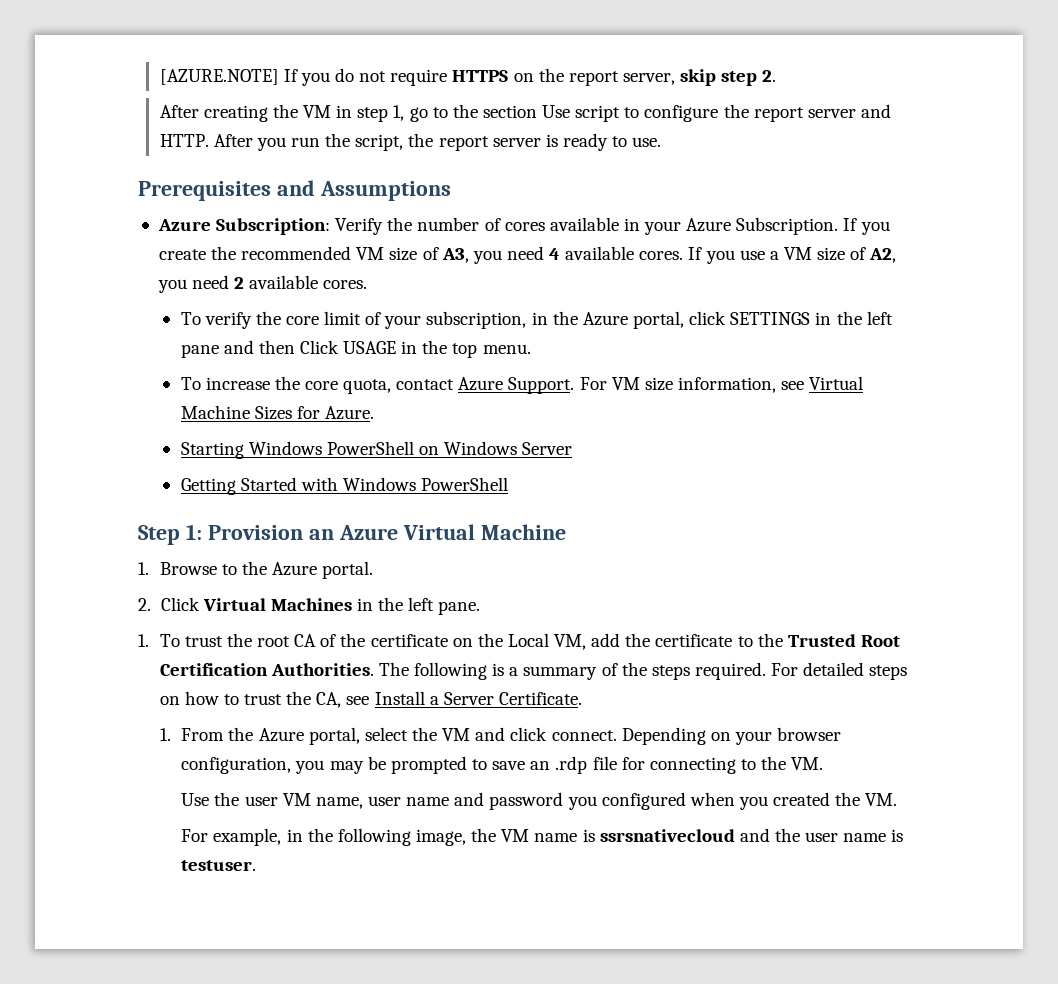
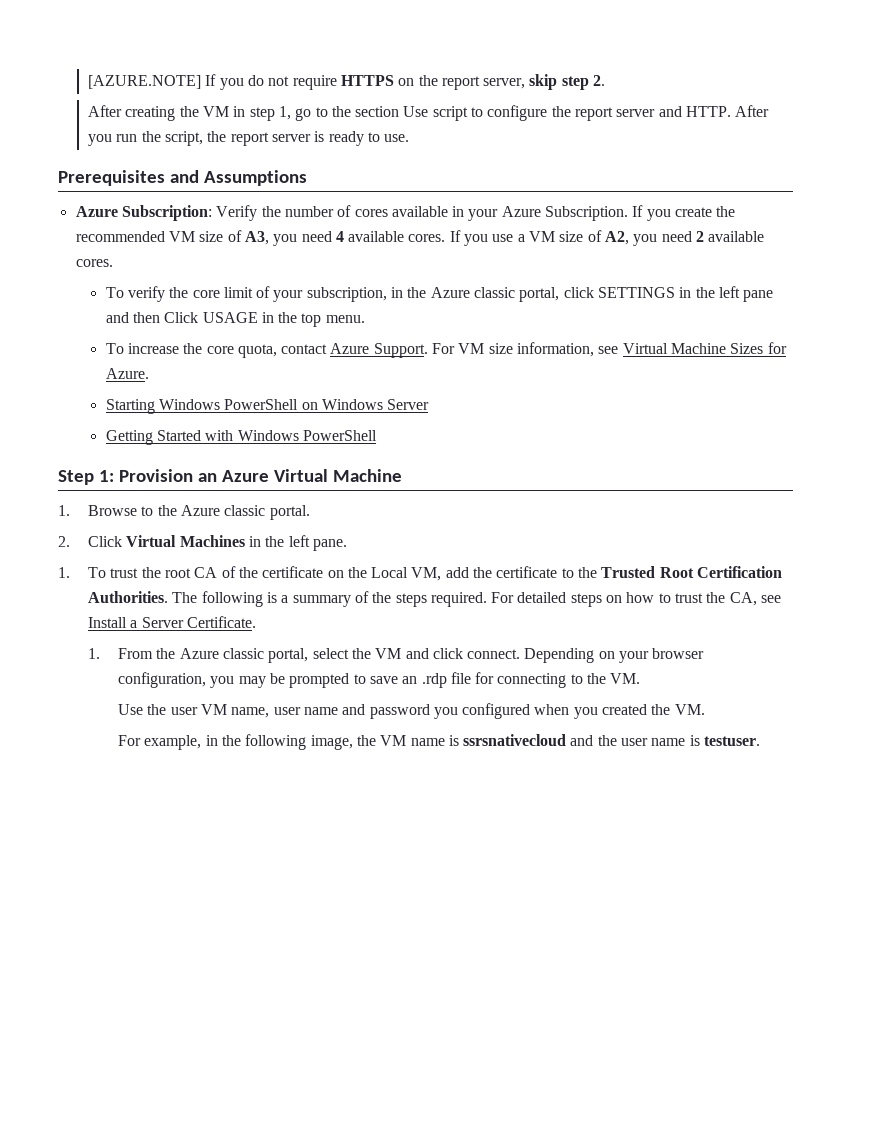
(628, 319) none -> [474,287,516,298] classic
(318, 569) none -> [224,505,266,516] classic
(304, 735) none -> [222,648,264,659] classic

